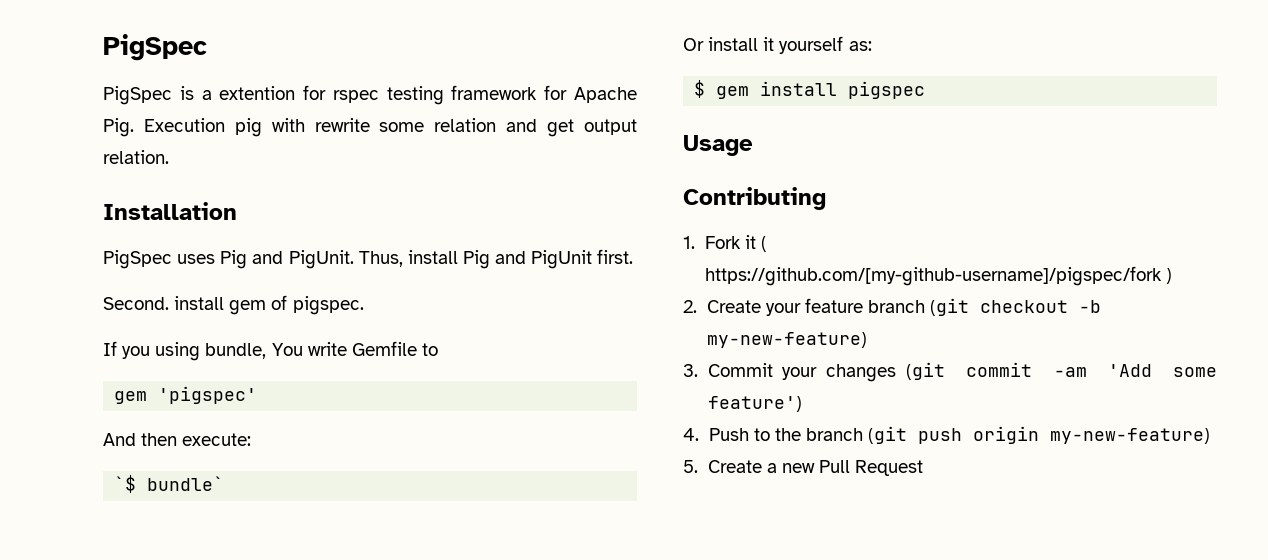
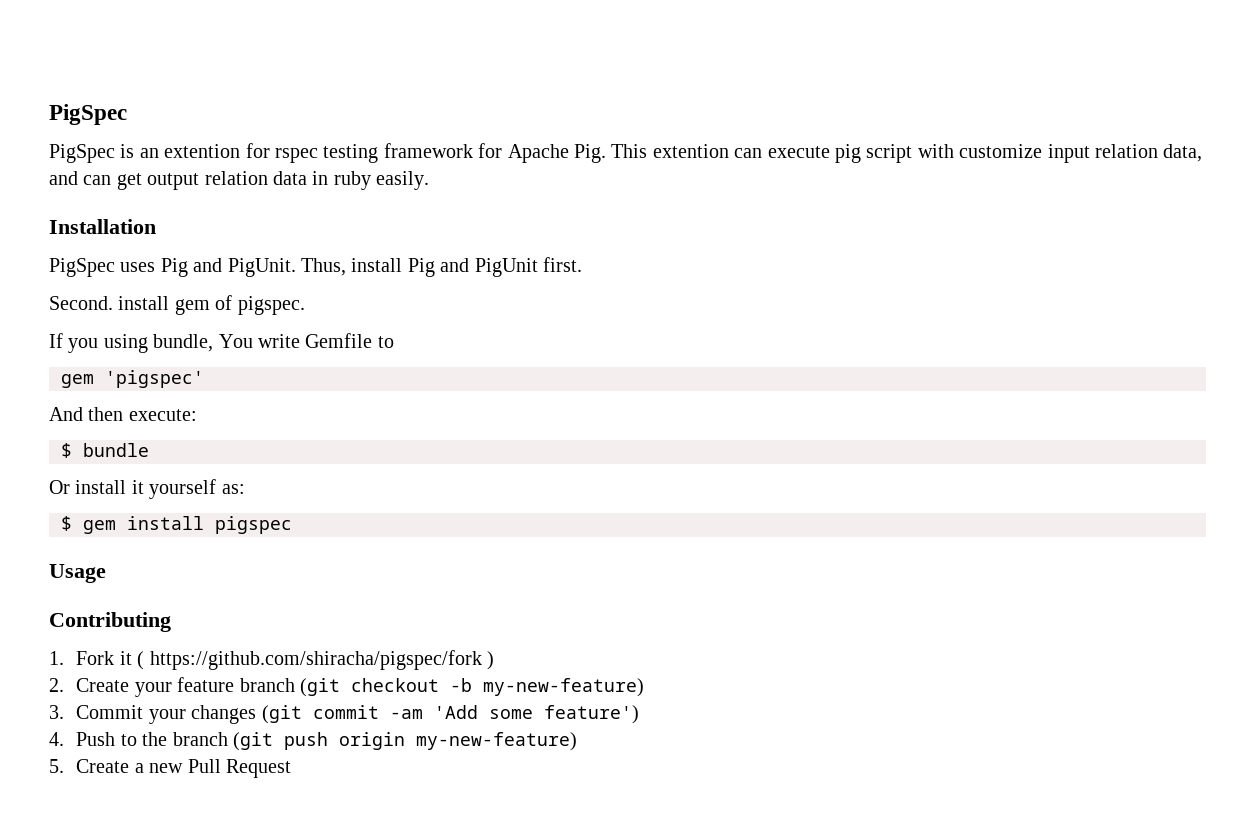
[201,90,212,100] a -> [139,148,159,158] an
[143,118,638,137] [103,150,169,164] Execution pig with rewrite some relation and get output relation. -> [611,144,1203,163] [49,171,430,190] This extention can execute pig script with customize input relation data, and can get output relation data in ruby easily.
[114,475,225,493] `$ bundle` -> [61,443,149,458] $ bundle
[704,266,1162,286] https://github.com/[my-github-username]/pigspec/fork -> [149,650,482,670] https://github.com/shiracha/pigspec/fork

